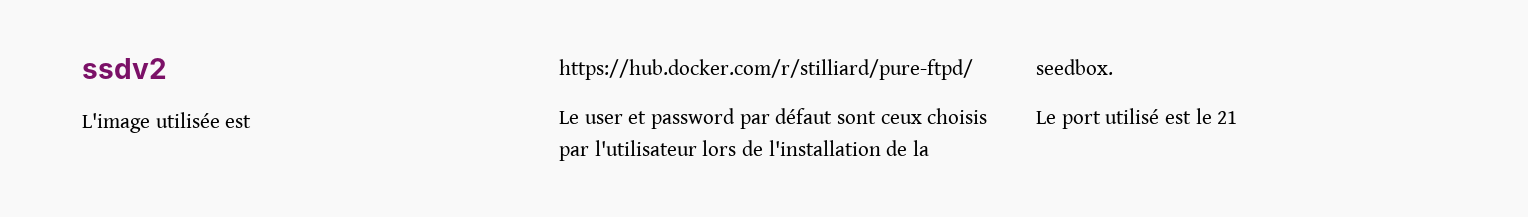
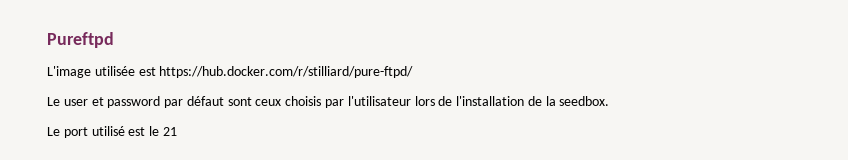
[82,58,167,79] ssdv2 -> [47,32,114,48] Pureftpd

